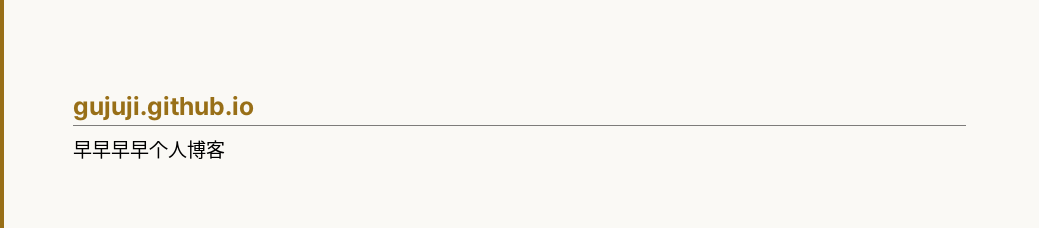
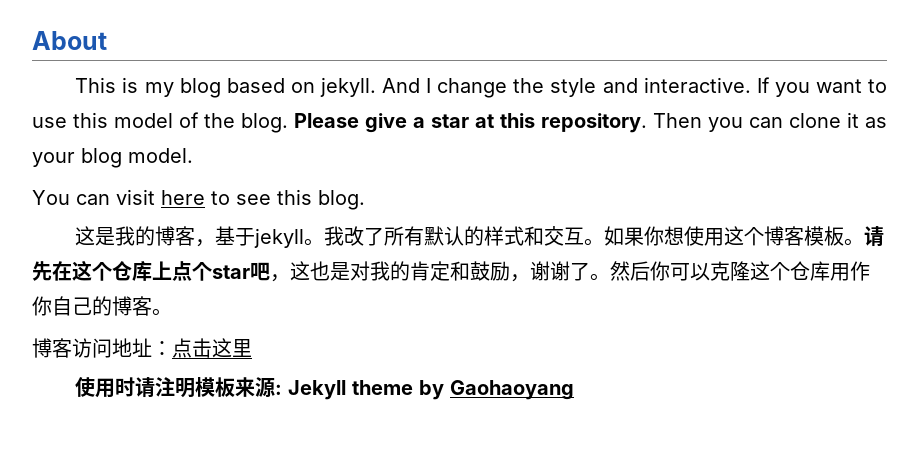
[73,95,254,121] [73,140,225,159] gujuji.github.io // 早早早早个人博客 -> [32,31,107,50] [75,77,887,98] [32,112,887,133] [32,148,193,168] [32,189,365,210] [75,226,885,248] [32,260,870,282] [32,296,172,316] [32,338,252,358] [75,377,575,400] About // This is my blog based on jekyll. And I change the style and interactive. If you want to use this model of the blog. Please give a star at this repository. Then you can clone it as your blog model. // You can visit here to see this blog. // 这是我的博客，基于jekyll。我改了所有默认的样式和交互。如果你想使用这个博客模板。请先在这个仓库上点个star吧，这也是对我的肯定和鼓励，谢谢了。然后你可以克隆这个仓库用作你自己的博客。 // 博客访问地址：点击这里 // 使用时请注明模板来源: Jekyll theme by Gaohaoyang

